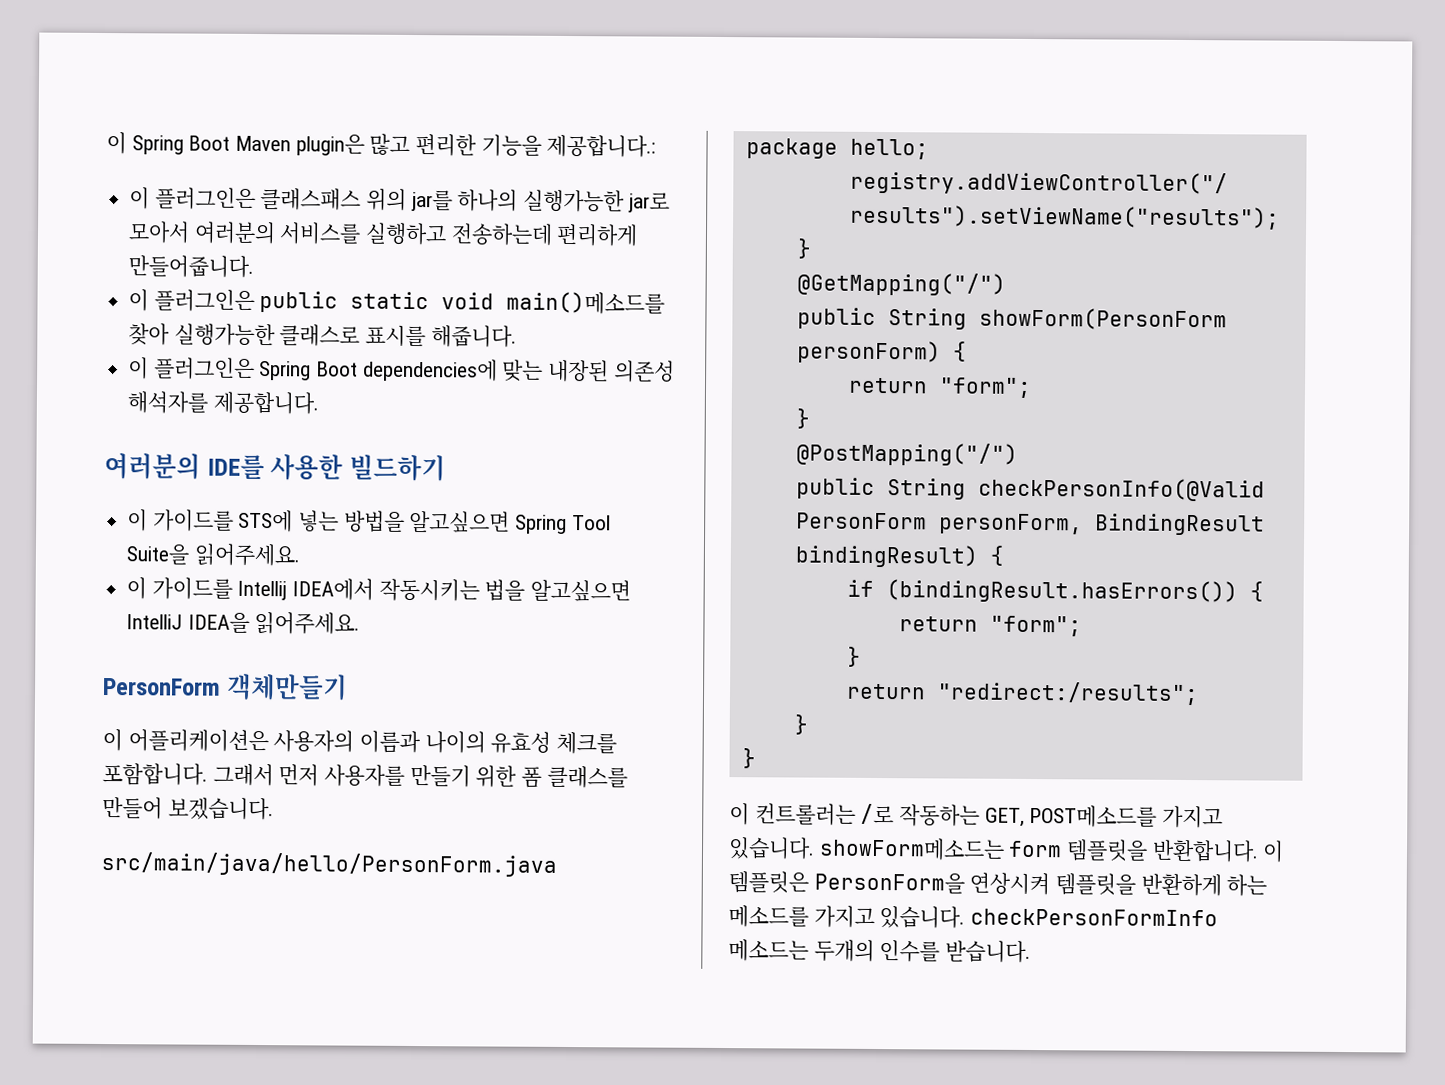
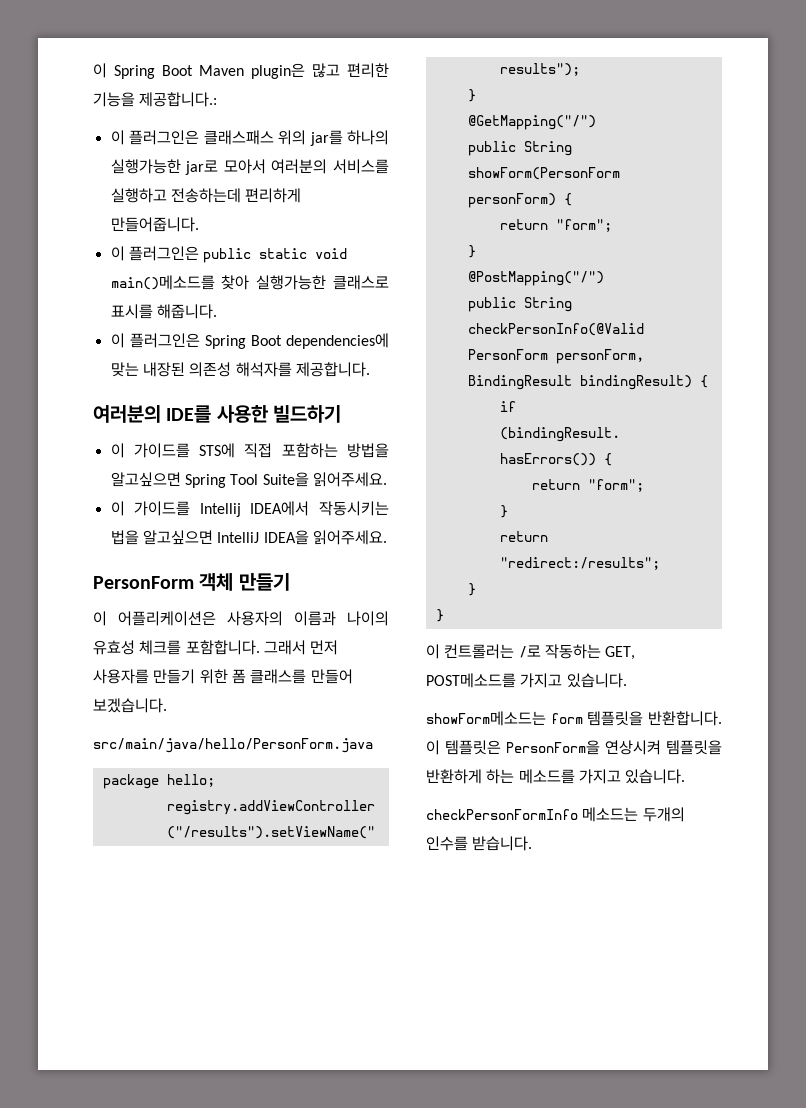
[298,510,340,532] 넣는 -> [244,443,338,458] 직접 포함하는
[225,673,348,701] 객체만들기 -> [199,573,290,591] 객체 만들기
(815, 848) none -> (627, 680) //
(966, 917) none -> (686, 776) //

